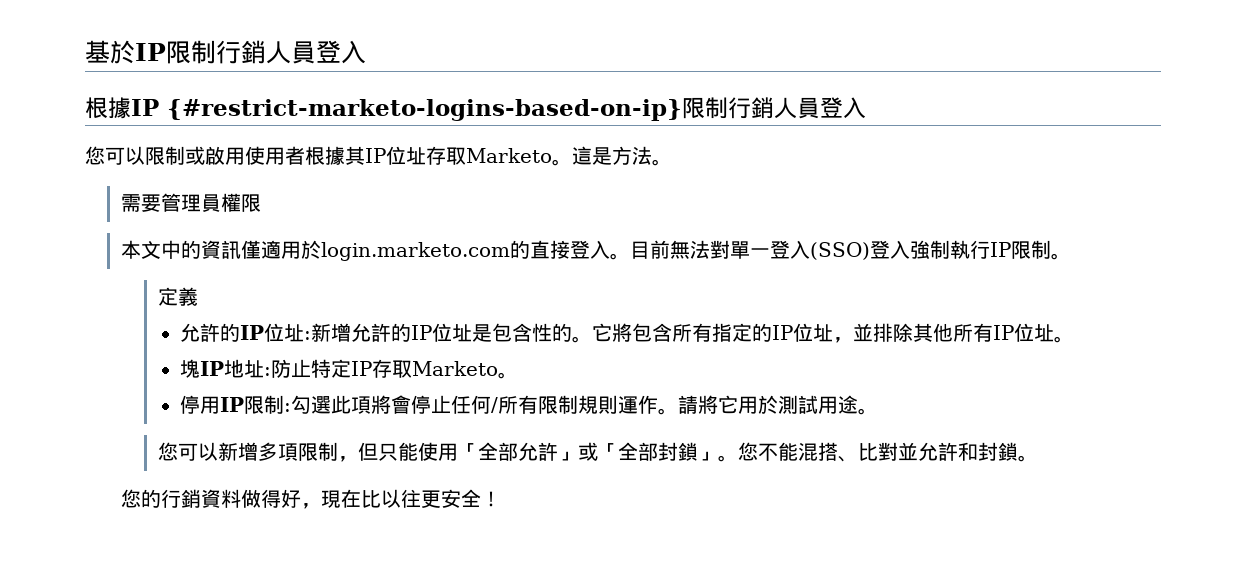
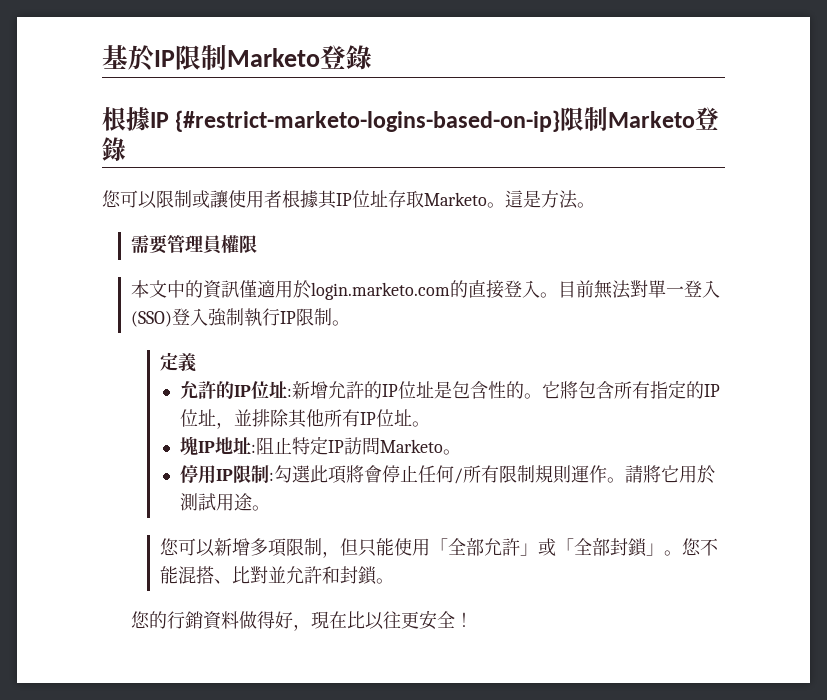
[216,40,366,64] 行銷人員登入 -> [227,45,372,70] Marketo登錄
[728,97,866,119] 行銷人員登入 -> [608,107,720,131] [102,137,126,161] Marketo登錄
[205,146,245,165] 啟用 -> [210,190,228,208] 讓
[270,359,291,378] 防 -> [255,437,274,455] 阻
[371,359,412,378] 存取 -> [343,437,380,455] 訪問

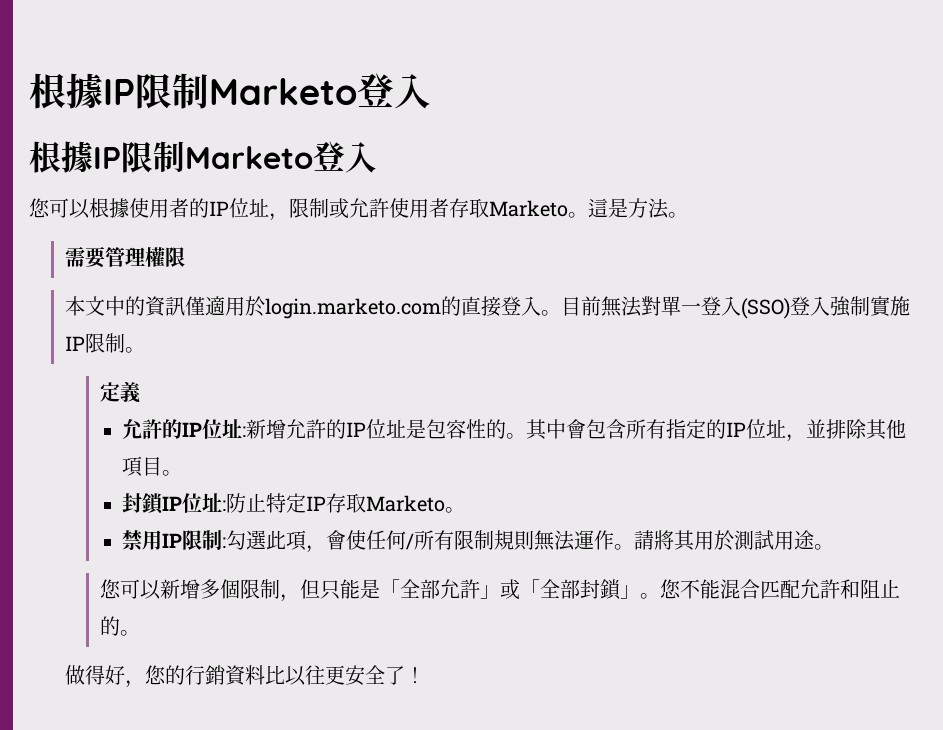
[102,45,372,71] [102,107,720,132] [102,137,126,161] [102,190,388,209] 基於IP限制Marketo登錄 // 根據IP {#restrict-marketo-logins-based-on-ip}限制Marketo登錄 // 您可以限制或讓使用者根據其IP位址 -> [29,73,431,109] [29,141,377,173] [29,198,449,221] 根據IP限制Marketo登入 // 根據IP限制Marketo登入 // 您可以根據使用者的IP位址，限制或允許使用者
[202,235,221,254] 員 -> (145, 256) none
[243,308,280,326] 執行 -> [869,296,910,317] 實施
[469,381,578,399] 含性的。它將 -> [446,419,587,440] 容性的。其中會
[323,409,430,427] [179,436,274,456] 所有IP位址。 // 塊IP地址:阻 -> [122,456,183,477] [122,493,247,514] 項目。 // 封鎖IP位址:防
[343,437,380,455] 訪問 -> [326,493,367,513] 存取
[179,465,198,483] 停 -> [122,530,144,551] 禁
[345,465,418,483] 將會停止 -> [306,530,367,553] ，會使
(571, 474) none -> [534,530,576,551] 無法
[660,465,679,483] 它 -> [674,530,696,551] 其
[267,538,286,557] 項 -> [220,579,241,599] 個
[393,538,430,556] 使用 -> [360,579,381,599] 是
[195,566,394,585] 搭、比對並允許和封鎖。 // -> [740,579,901,599] [100,616,141,636] [64,665,145,688] 合匹配允許和阻止的。 // 做得好，
[238,611,347,631] 做得好，現在 -> (265, 675) none
(455, 619) none -> [384,666,405,685] 了

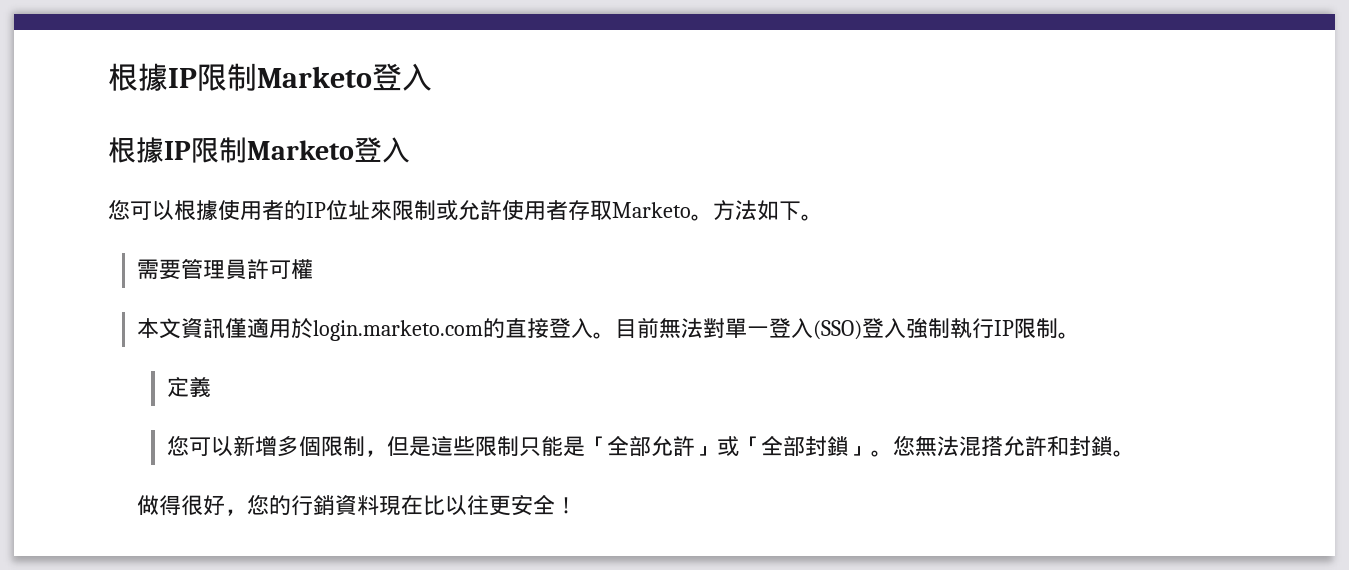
[269,213,289,221] ， -> [370,200,392,220] 來
[588,198,669,219] 這是方法 -> [713,200,801,221] 方法如下
(145, 256) none -> [225,259,292,280] 員許可
[164,247,185,267] 限 -> (314, 269) none
[104,296,145,316] 中的 -> (182, 328) none
[869,296,910,317] 實施 -> [950,318,995,339] 執行
[122,419,907,442] [122,456,183,477] [122,493,466,514] [122,530,835,553] // 允許的IP位址:新增允許的IP位址是包容性的。其中會包含所有指定的IP位址，並排除其他項目。 // 封鎖IP位址:防止特定IP存取Marketo。 // 禁用IP限制:勾選此項，會使任何/所有限制規則無法運作。請將其用於測試用途。 -> (211, 386) none
(321, 589) none -> [408,435,519,457] 是這些限制
[680,579,901,599] [100,616,121,636] 不能混合匹配允許和阻止的 -> [914,436,1113,457] 無法混搭允許和封鎖
(105, 675) none -> [181,495,204,516] 很
(265, 675) none -> [379,495,424,515] 現在
[384,666,405,685] 了 -> (556, 505) none

